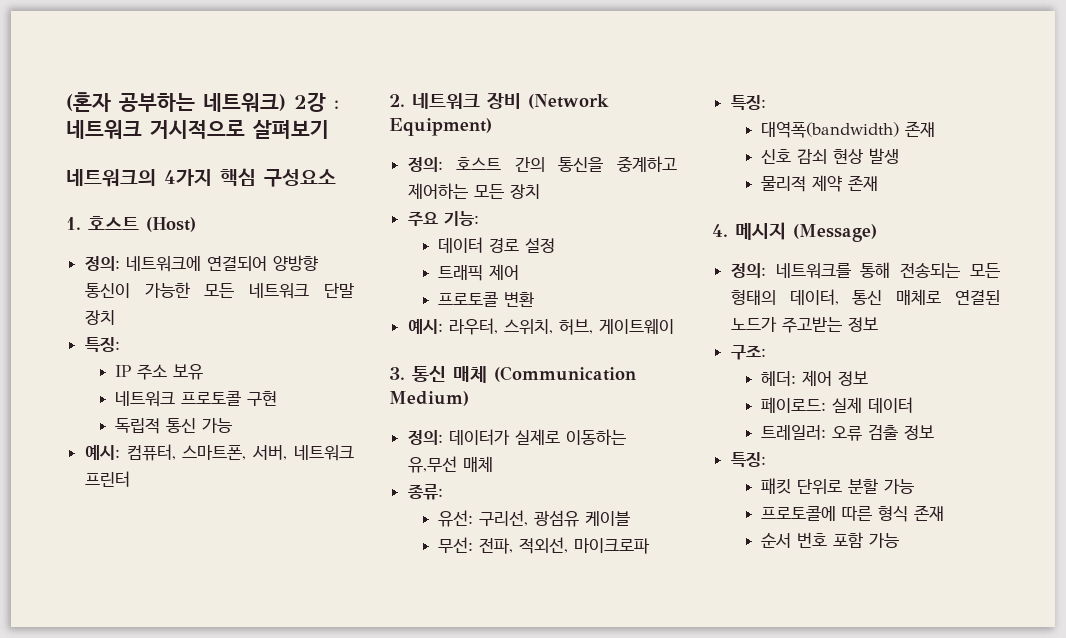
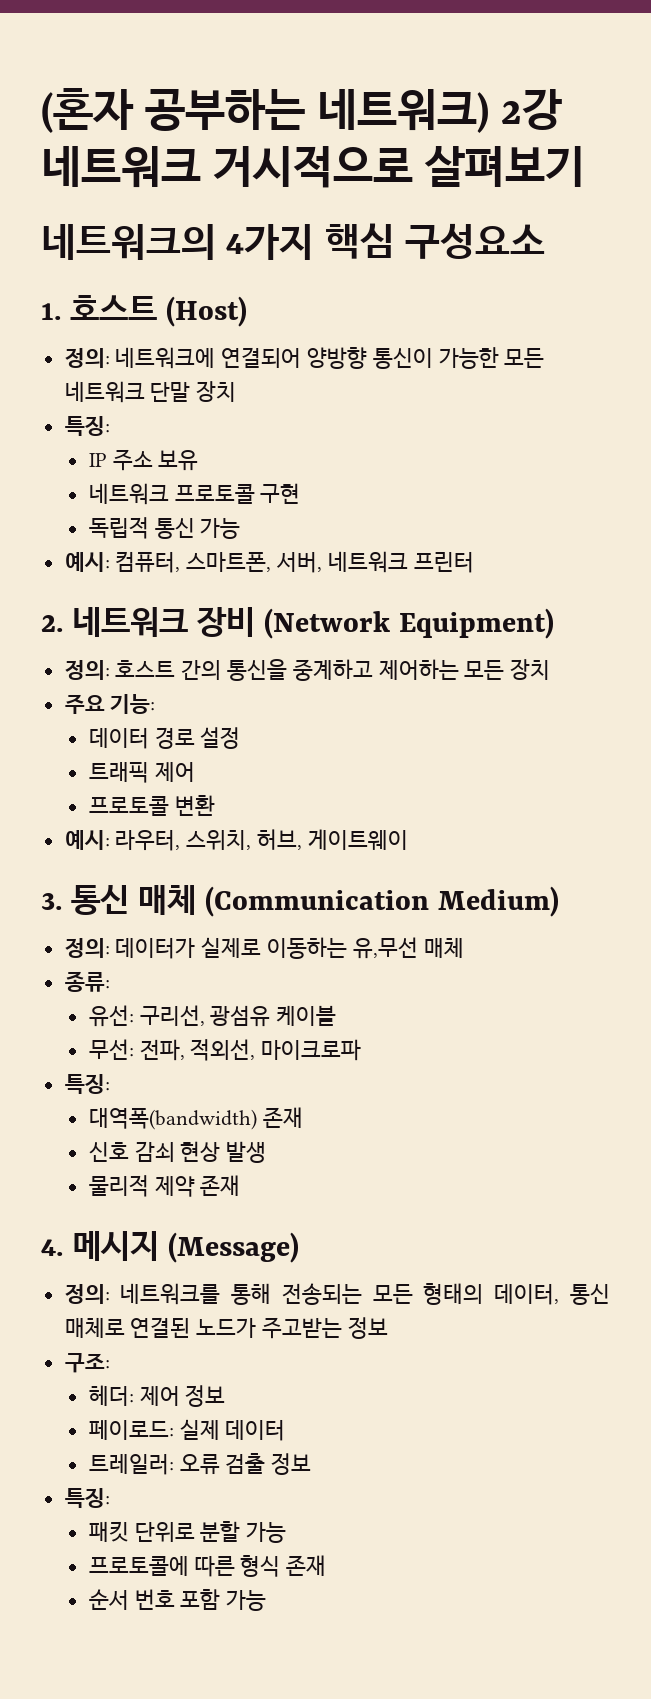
[334,100,339,109] : -> (563, 109) none

